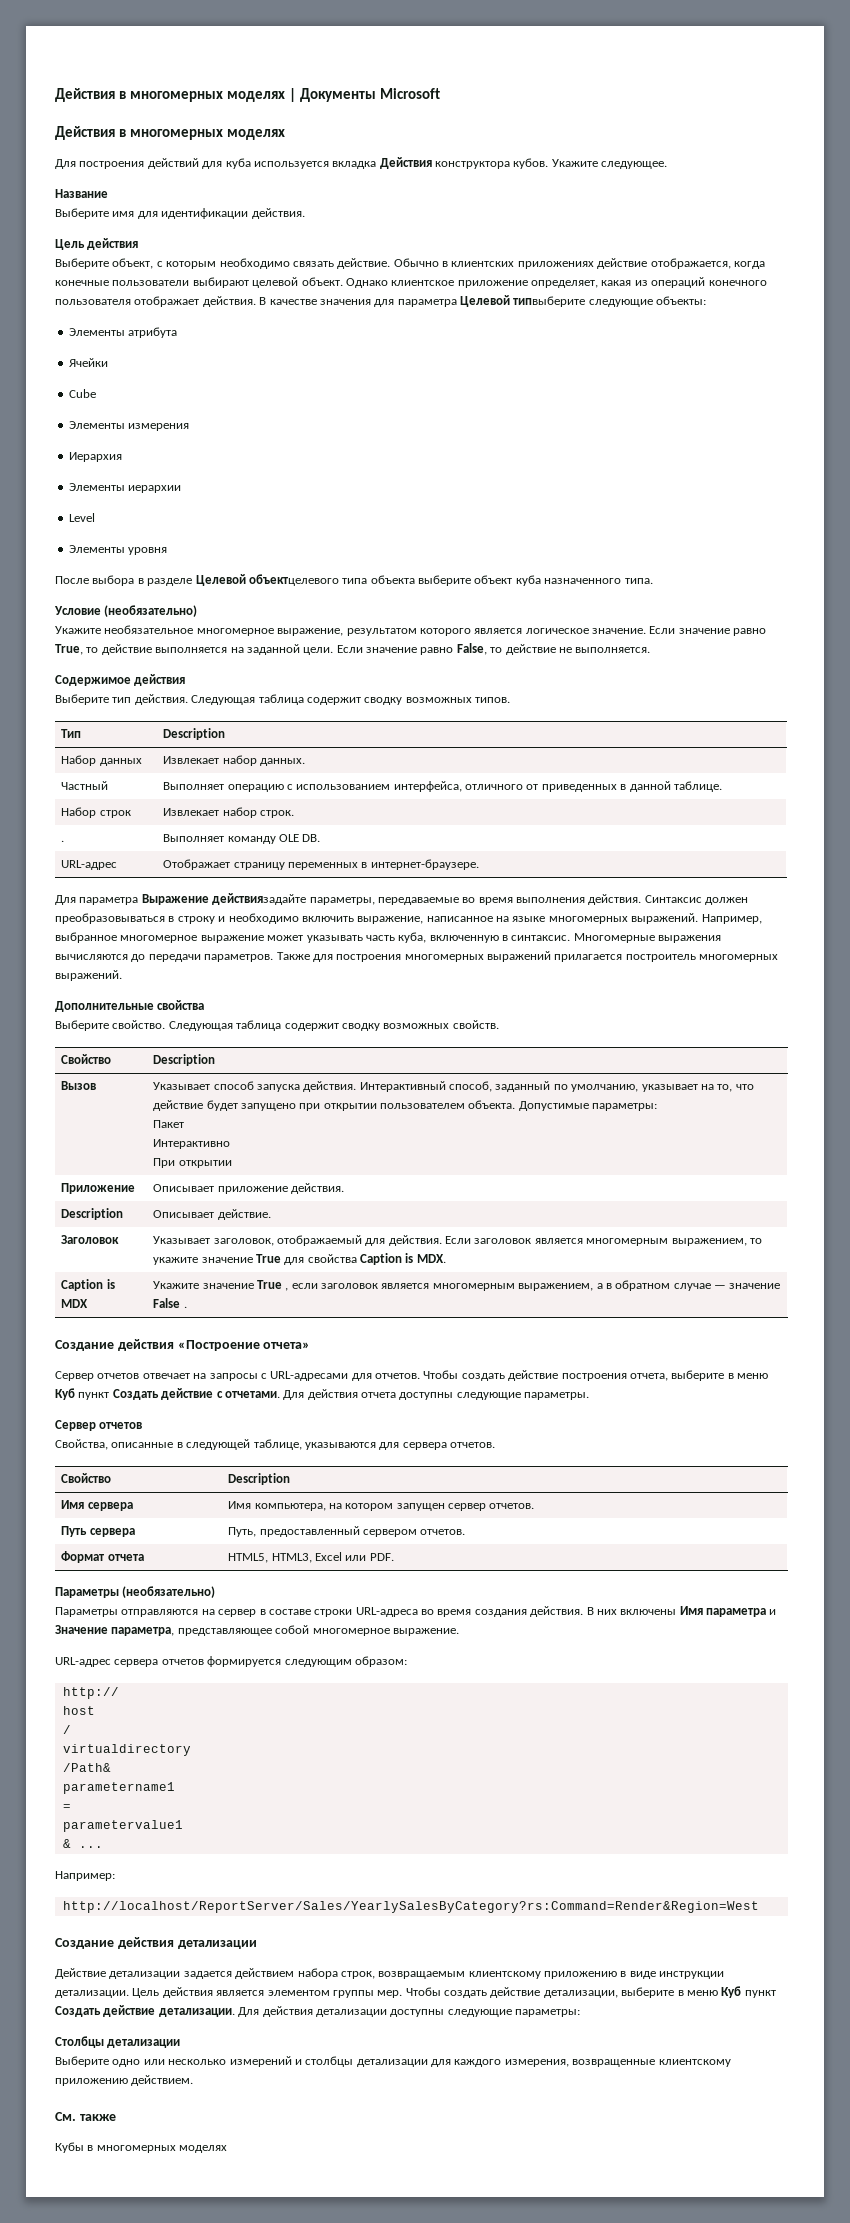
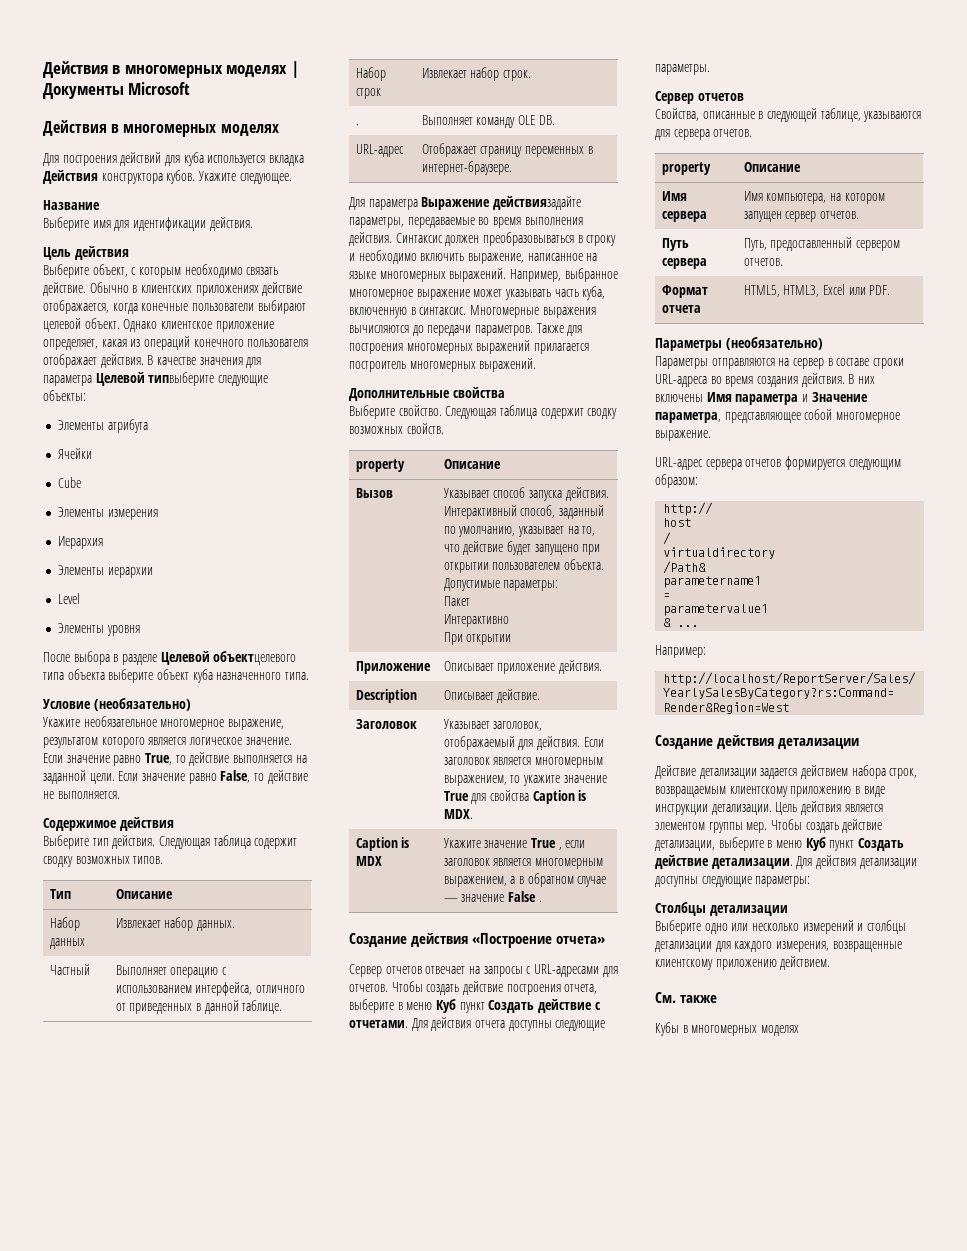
[163,728,226,740] Description -> [115,889,173,899] Описание
[61,1054,112,1064] [153,1054,216,1066] Свойство | Description -> [355,459,405,472] [443,459,501,469] property | Описание
[61,1473,112,1483] [228,1473,291,1485] Свойство | Description -> [661,162,711,175] [743,162,801,172] property | Описание

